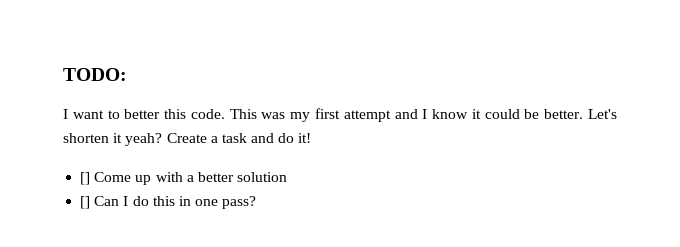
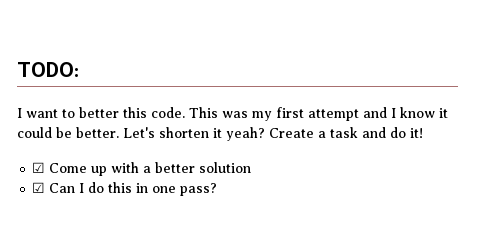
[80,172,91,185] [] -> [32,162,46,173] ☑
[80,196,91,209] [] -> [32,182,46,193] ☑

